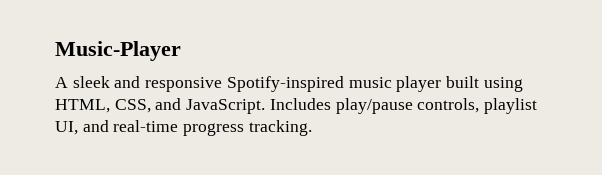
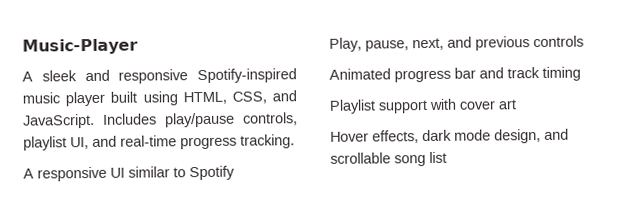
(312, 128) none -> [23,165,235,182] [329,35,584,52] [329,66,581,83] [329,98,516,114] [330,128,569,144] [330,151,447,167] // A responsive UI similar to Spotify // Play, pause, next, and previous controls // Animated progress bar and track timing // Playlist support with cover art // Hover effects, dark mode design, and scrollable song list

